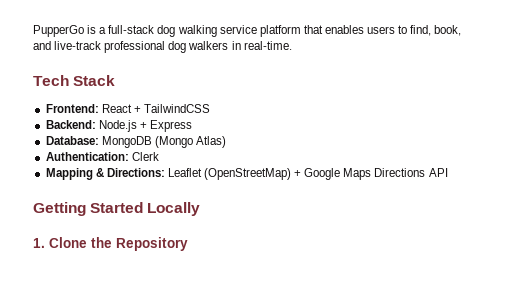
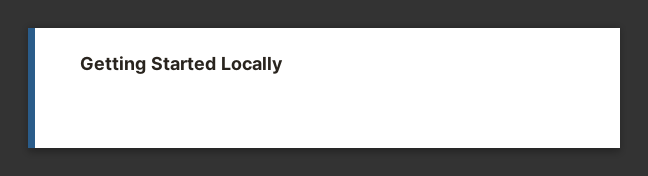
[33,25,462,37] [33,41,292,53] [33,75,116,86] [45,104,210,113] [45,120,192,132] [45,136,226,148] [45,152,159,161] [45,168,448,180] PupperGo is a full-stack dog walking service platform that enables users to find, book, and live-track professional dog walkers in real-time. // Tech Stack // Frontend: React + TailwindCSS // Backend: Node.js + Express // Database: MongoDB (Mongo Atlas) // Authentication: Clerk // Mapping & Directions: Leaflet (OpenStreetMap) + Google Maps Directions API // -> (80, 65) none
[33,237,188,251] // 1. Clone the Repository -> (283, 65) none

